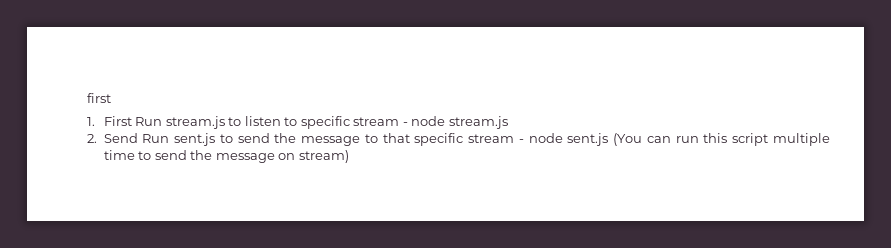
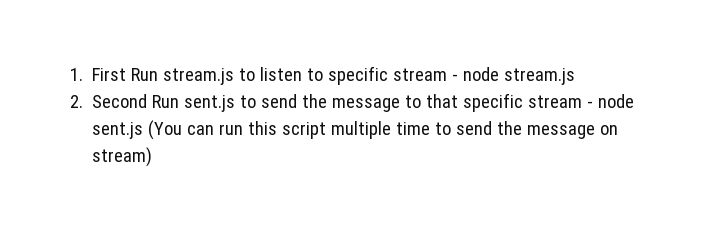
[87,93,111,103] first // -> (70, 74) none
[103,133,138,143] Send -> [92,94,148,108] Second

